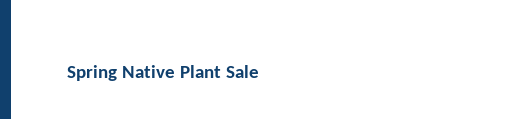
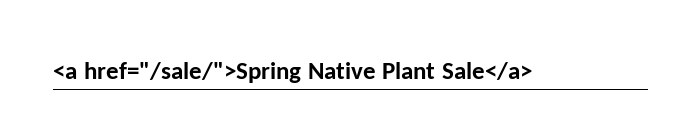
[67,65,117,81] Spring -> [53,62,301,83] <a href="/sale/">Spring
[226,65,260,78] Sale -> [442,62,532,80] Sale</a>

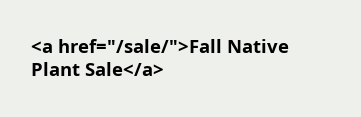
[83,62,301,83] href="/sale/">Spring -> [58,39,222,53] href="/sale/">Fall

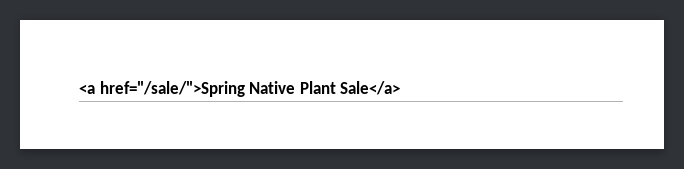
[58,39,222,53] href="/sale/">Fall -> [99,81,245,97] href="/sale/">Spring

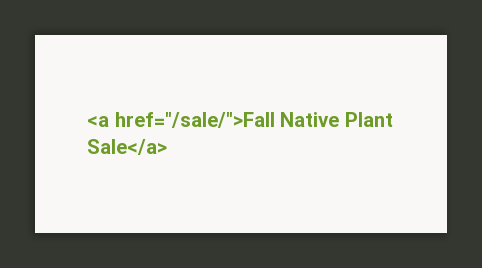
[99,81,245,97] href="/sale/">Spring -> [114,112,275,128] href="/sale/">Fall

